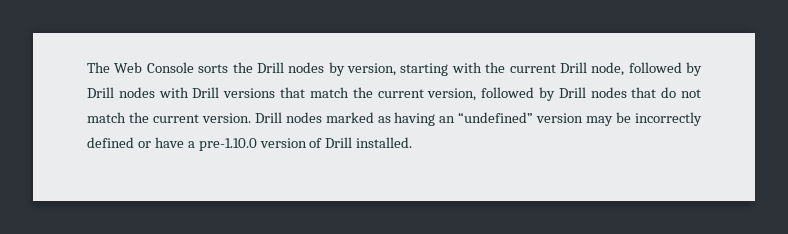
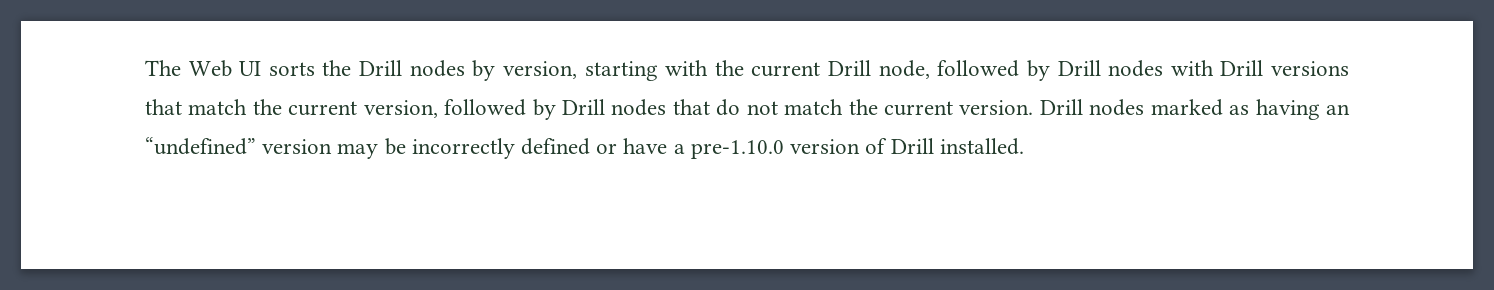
[146,62,194,73] Console -> [239,61,262,76] UI

